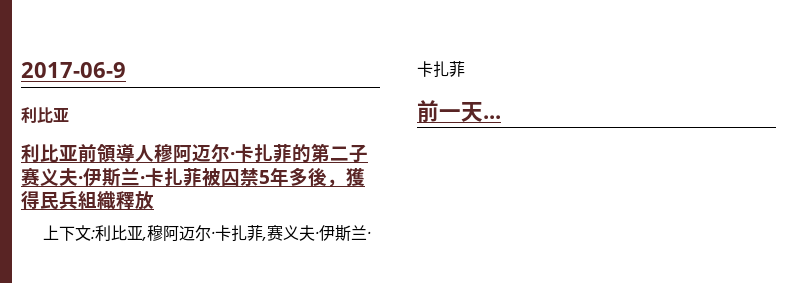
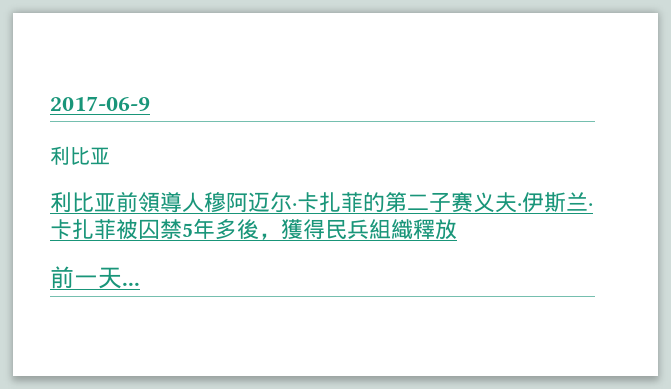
[42,224,371,242] [417,61,465,78] // 上下文:利比亚,穆阿迈尔·卡扎菲,赛义夫·伊斯兰·卡扎菲 -> (457, 229) none

